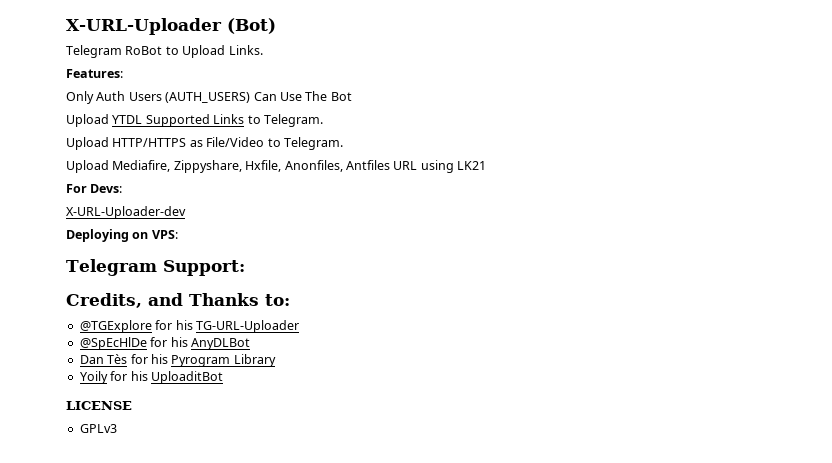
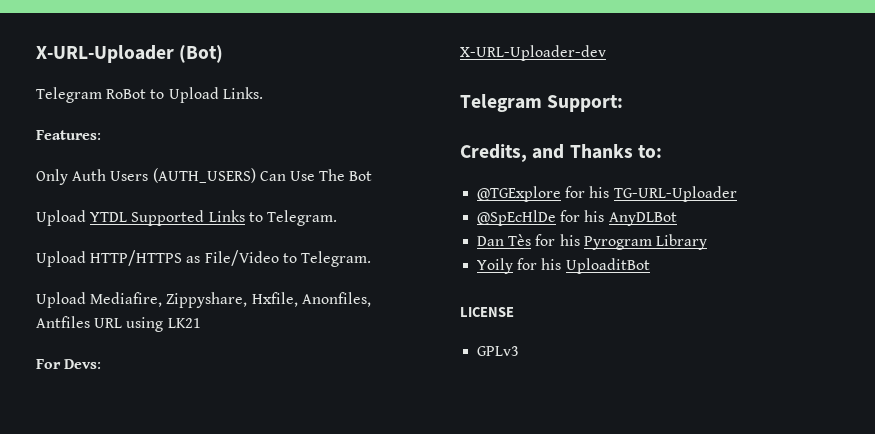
[66,229,178,242] // Deploying on VPS: -> (606, 53) none

